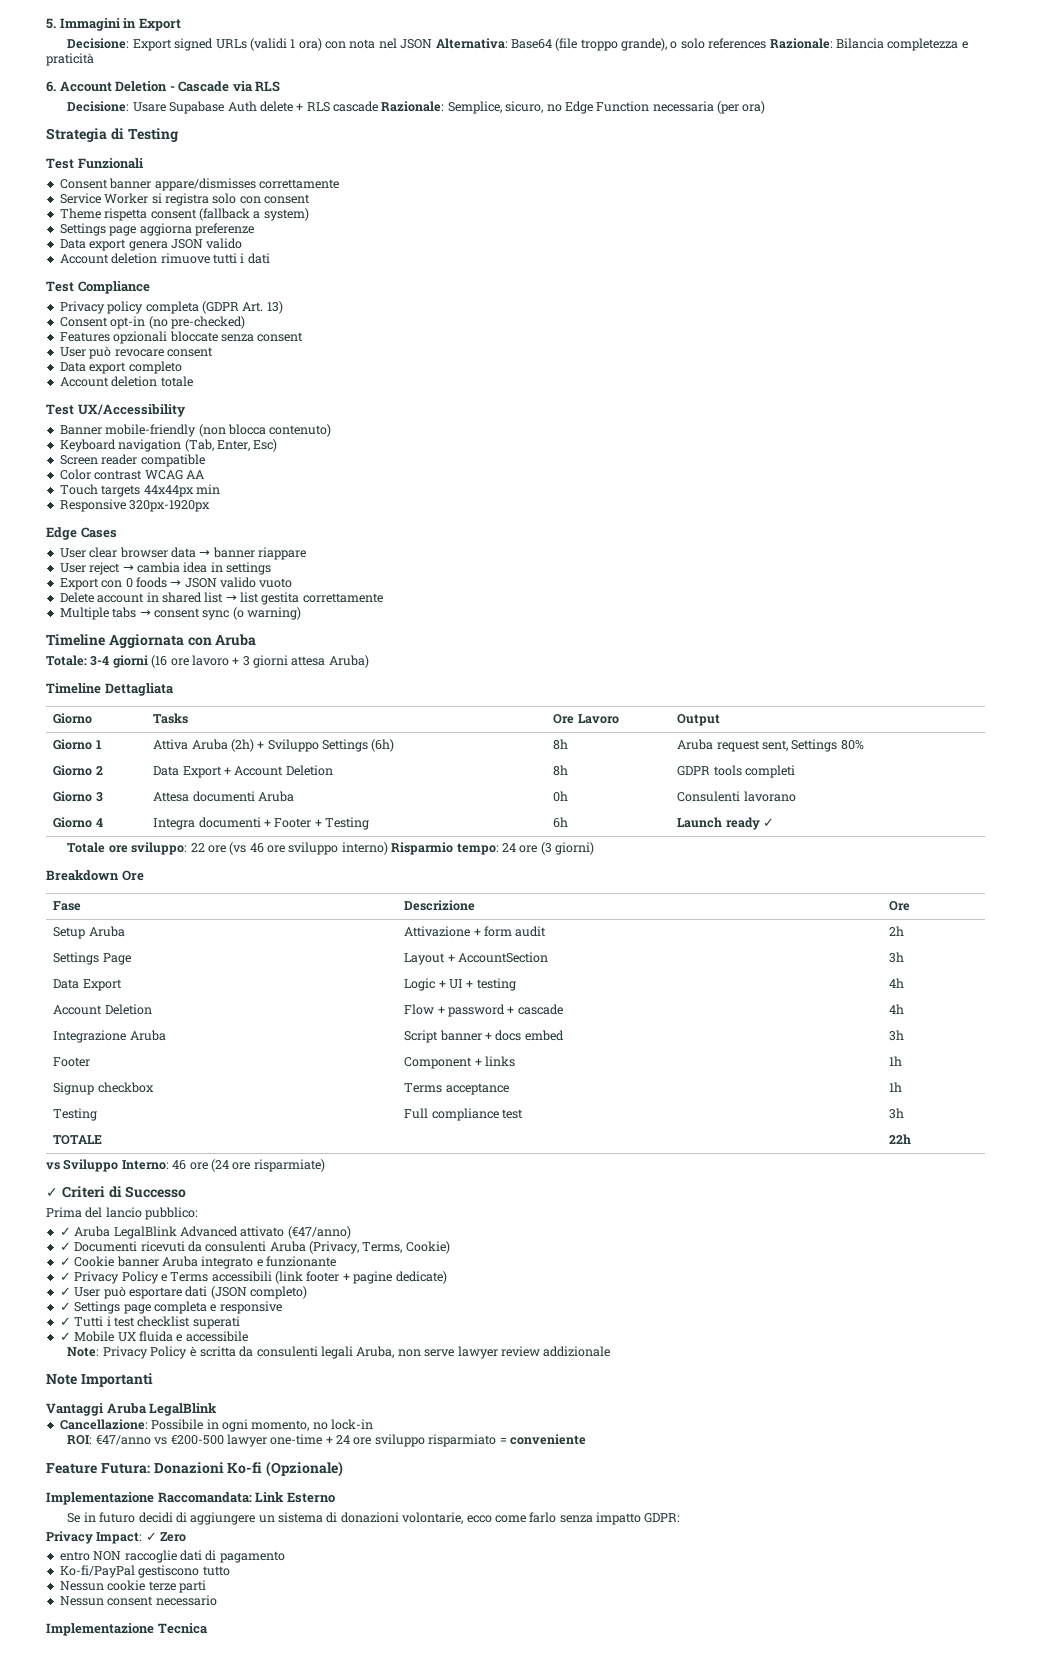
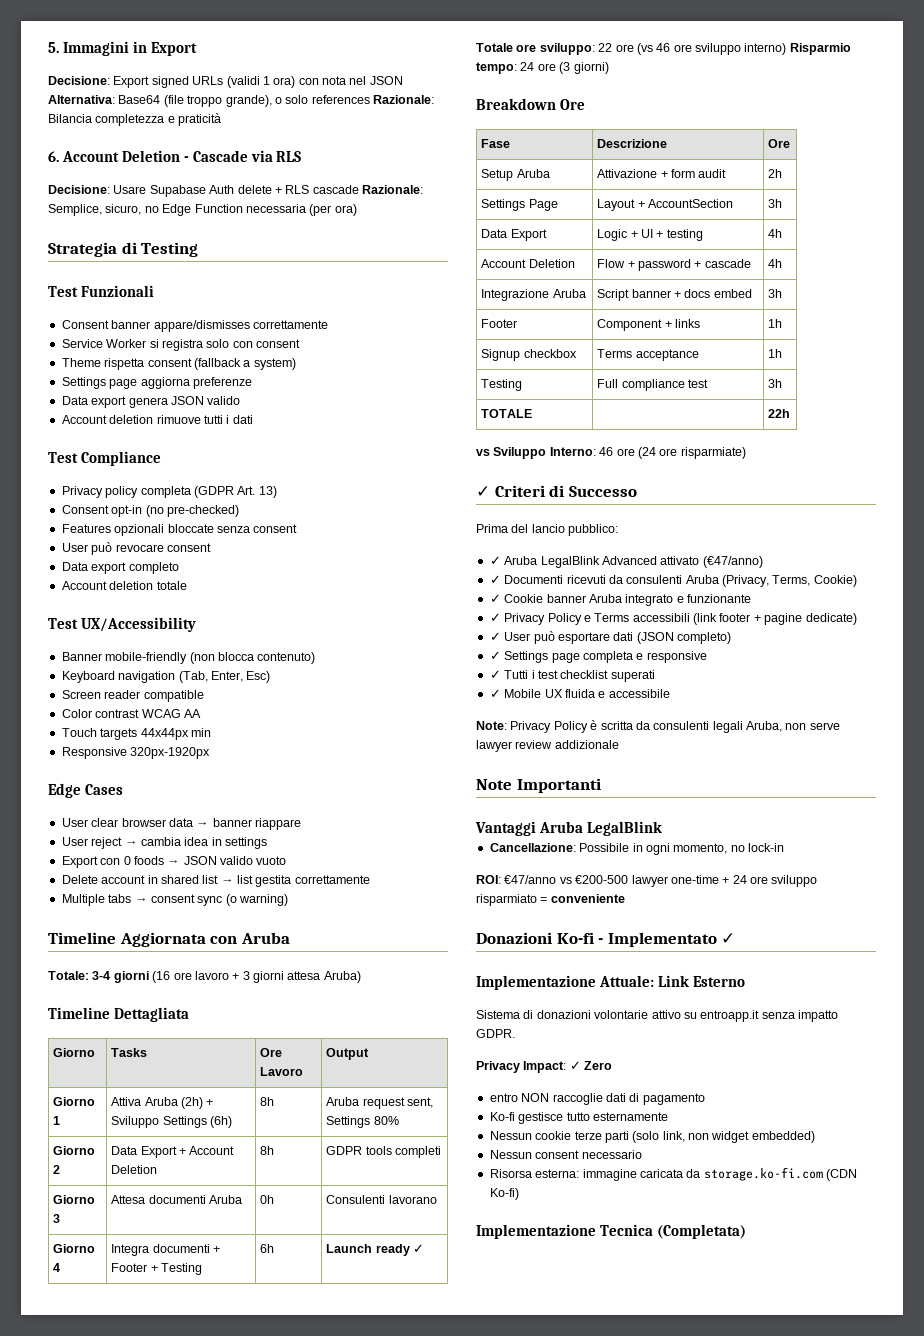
[46,1461,344,1477] [46,1492,252,1505] Feature Futura: Donazioni Ko-fi (Opzionale) // Implementazione Raccomandata: -> [476,932,736,947] [476,975,654,990] Donazioni Ko-fi - Implementato ✓ // Implementazione Attuale:
[67,1512,557,1525] Se in futuro decidi di aggiungere un sistema di donazioni volontarie, ecco come farlo -> [476,1010,760,1022] Sistema di donazioni volontarie attivo su entroapp.it
[644,1513,681,1523] GDPR: -> [476,1029,515,1038] GDPR.
[59,1565,200,1578] Ko-fi/PayPal gestiscono -> [489,1112,564,1124] Ko-fi gestisce
(230, 1571) none -> [592,1112,668,1121] esternamente
[59,1595,217,1606] // Nessun consent necessario -> [632,1131,815,1143] [489,1150,642,1159] [489,1167,857,1181] [489,1188,519,1200] (solo link, non widget embedded) // Nessun consent necessario // Risorsa esterna: immagine caricata da storage.ko-fi.com (CDN Ko-fi)
(208, 1628) none -> [656,1224,746,1239] (Completata)

